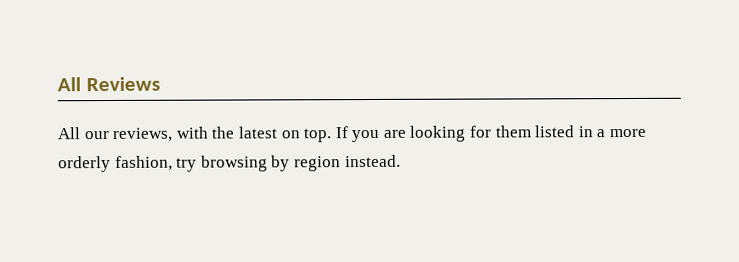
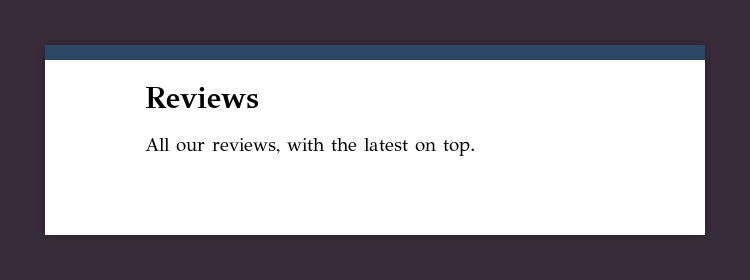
[57,77,81,92] All -> (145, 98) none
[334,125,648,143] [58,154,401,173] If you are looking for them listed in a more orderly fashion, try browsing by region instead. -> (475, 148) none

